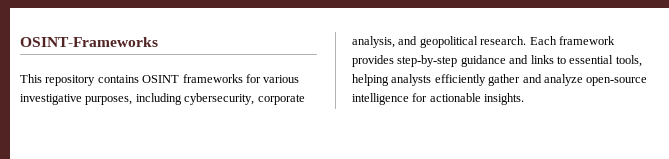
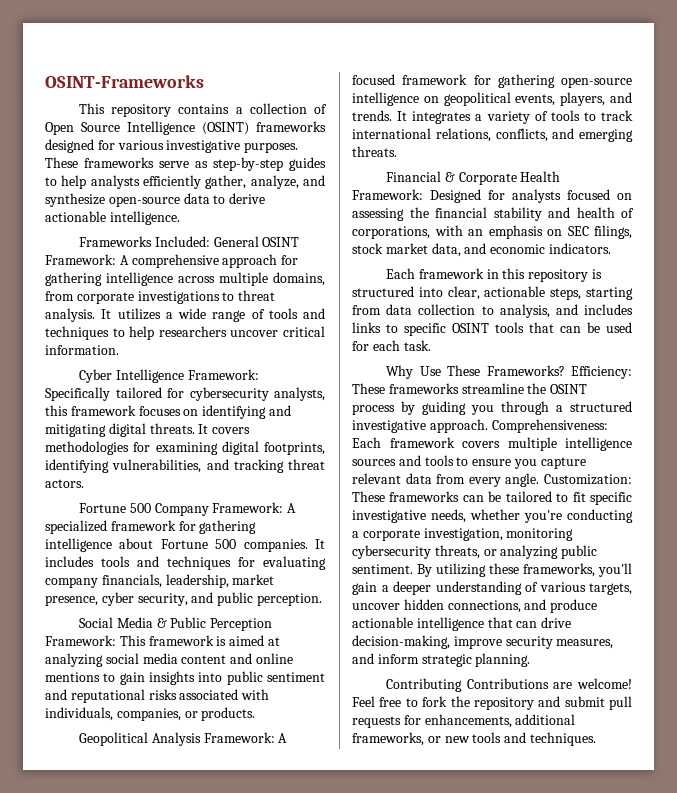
[142,74,300,83] [20,93,305,105] [352,36,615,48] [352,55,642,67] [352,74,648,86] [352,93,525,105] OSINT frameworks for various investigative purposes, including cybersecurity, corporate analysis, and geopolitical research. Each framework provides step-by-step guidance and links to essential tools, helping analysts efficiently gather and analyze open-source intelligence for actionable insights. -> [235,103,328,114] [45,121,326,135] [45,139,299,153] [45,157,326,171] [45,175,325,189] [45,193,266,207] [45,211,180,225] [79,236,300,247] [45,254,299,268] [45,272,325,286] [45,290,276,304] [45,308,325,322] [45,326,325,340] [45,345,119,355] [79,369,259,383] [45,387,325,401] [45,405,291,419] [45,423,251,437] [45,441,325,455] [45,459,325,473] [45,479,84,488] [79,502,297,516] [45,520,257,534] [45,538,325,552] [45,556,326,570] [45,574,275,588] [45,592,322,606] [79,617,273,631] [45,635,280,646] [45,653,293,667] [45,671,325,685] [45,689,270,703] [45,707,256,721] [79,732,288,746] [352,74,632,88] [352,92,632,106] [352,110,633,124] [352,128,633,142] [352,146,397,157] [386,171,561,185] [352,189,632,203] [352,207,634,221] [352,225,632,239] [352,243,611,257] [386,268,602,282] [352,286,633,300] [352,304,633,318] [352,322,632,336] [352,340,431,351] [386,365,632,379] [352,383,588,394] [352,401,632,415] [352,419,608,433] [352,437,632,451] [352,455,586,469] [352,473,632,487] [352,491,632,505] [352,509,633,523] [352,528,574,541] [352,545,598,559] [352,563,632,577] [352,581,632,595] [352,599,598,613] [352,617,572,631] [352,635,614,649] [352,653,531,667] [386,678,632,692] [352,696,632,710] [352,714,576,728] [352,732,596,746] a collection of Open Source Intelligence (OSINT) frameworks designed for various investigative purposes. These frameworks serve as step-by-step guides to help analysts efficiently gather, analyze, and synthesize open-source data to derive actionable intelligence. // Frameworks Included: General OSINT Framework: A comprehensive approach for gathering intelligence across multiple domains, from corporate investigations to threat analysis. It utilizes a wide range of tools and techniques to help researchers uncover critical information. // Cyber Intelligence Framework: Specifically tailored for cybersecurity analysts, this framework focuses on identifying and mitigating digital threats. It covers methodologies for examining digital footprints, identifying vulnerabilities, and tracking threat actors. // Fortune 500 Company Framework: A specialized framework for gathering intelligence about Fortune 500 companies. It includes tools and techniques for evaluating company financials, leadership, market presence, cyber security, and public perception. // Social Media & Public Perception Framework: This framework is aimed at analyzing social media content and online mentions to gain insights into public sentiment and reputational risks associated with individuals, companies, or products. // Geopolitical Analysis Framework: A focused framework for gathering open-source intelligence on geopolitical events, players, and trends. It integrates a variety of tools to track international relations, conflicts, and emerging threats. // Financial & Corporate Health Framework: Designed for analysts focused on assessing the financial stability and health of corporations, with an emphasis on SEC filings, stock market data, and economic indicators. // Each framework in this repository is structured into clear, actionable steps, starting from data collection to analysis, and includes links to specific OSINT tools that can be used for each task. // Why Use These Frameworks? Efficiency: These frameworks streamline the OSINT process by guiding you through a structured investigative approach. Comprehensiveness: Each framework covers multiple intelligence sources and tools to ensure you capture relevant data from every angle. Customization: These frameworks can be tailored to fit specific investigative needs, whether you're conducting a corporate investigation, monitoring cybersecurity threats, or analyzing public sentiment. By utilizing these frameworks, you'll gain a deeper understanding of various targets, uncover hidden connections, and produce actionable intelligence that can drive decision-making, improve security measures, and inform strategic planning. // Contributing Contributions are welcome! Feel free to fork the repository and submit pull requests for enhancements, additional frameworks, or new tools and techniques.

